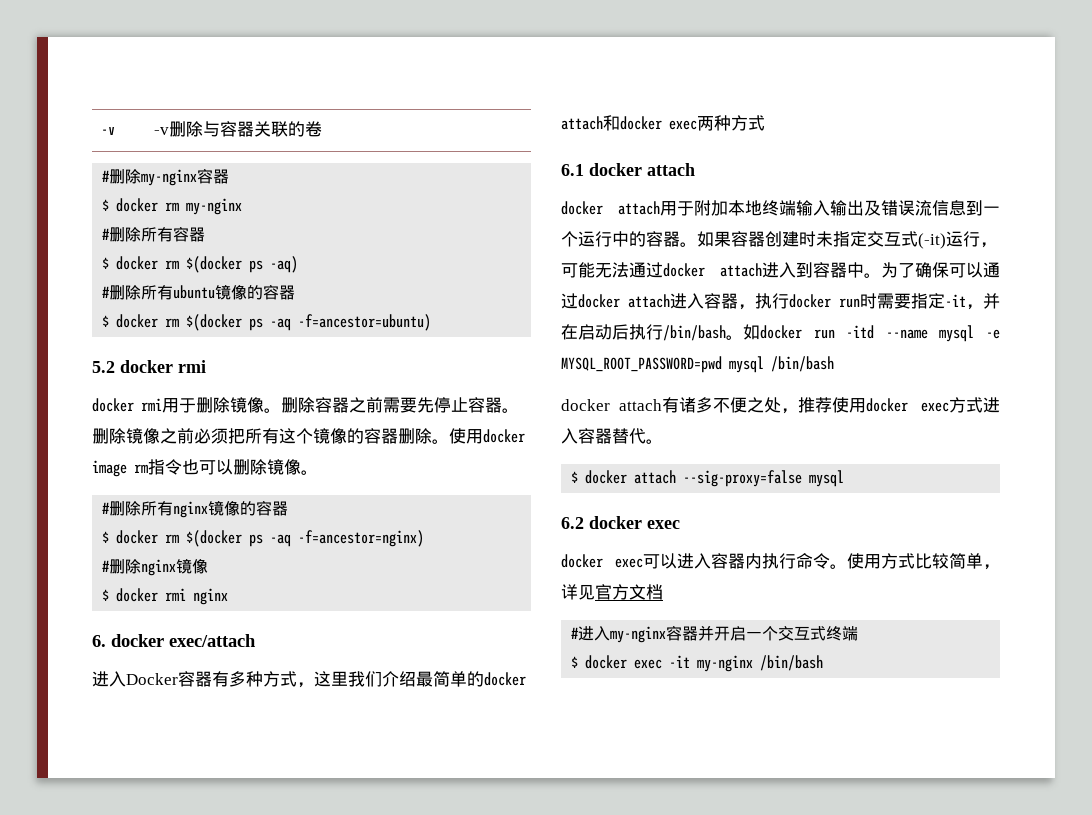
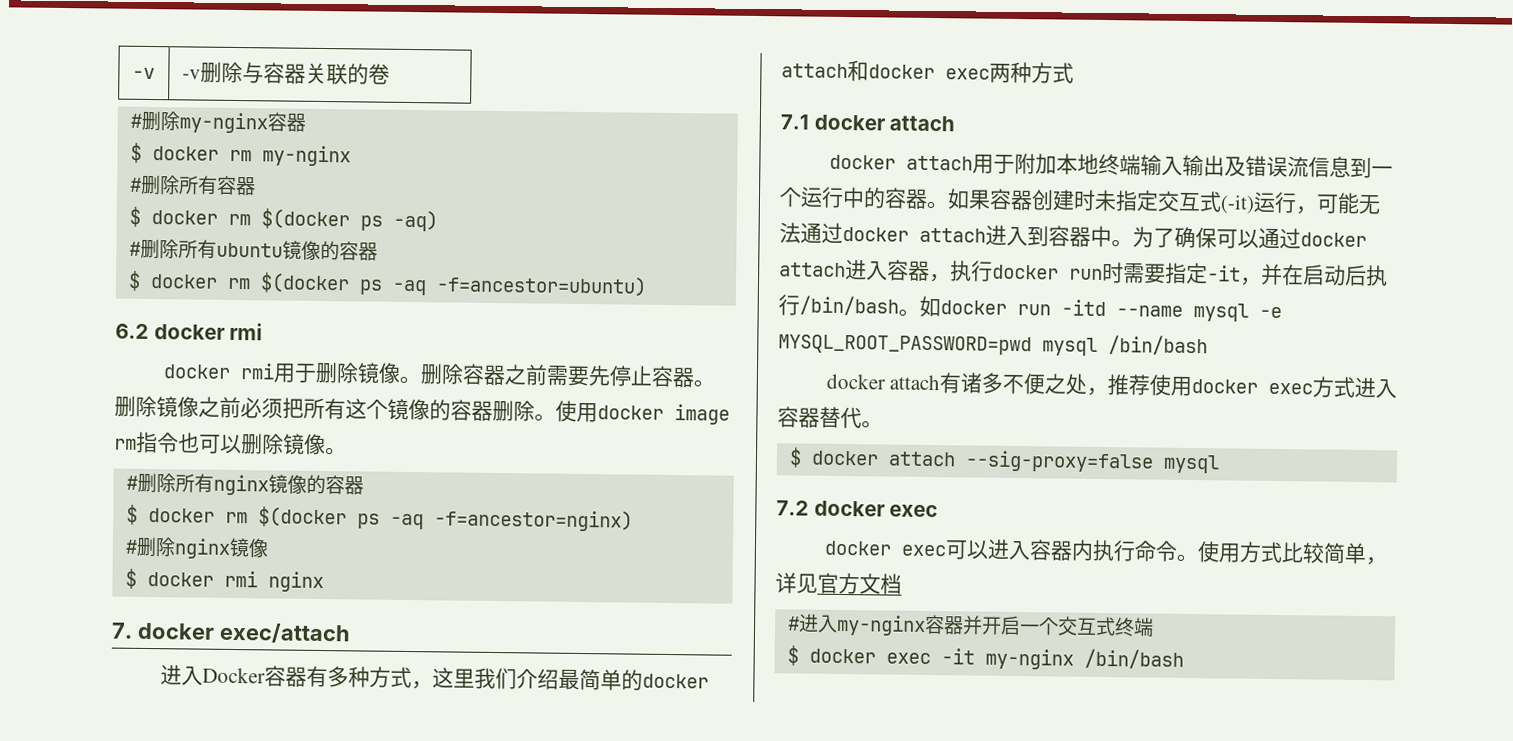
[92,361,115,373] 5.2 -> [115,323,149,339] 6.2
[92,635,106,647] 6. -> [111,622,133,639] 7.
[561,164,584,176] 6.1 -> [780,114,809,130] 7.1
[561,517,584,529] 6.2 -> [776,500,809,516] 7.2

